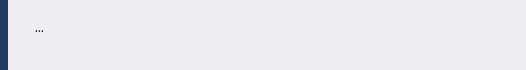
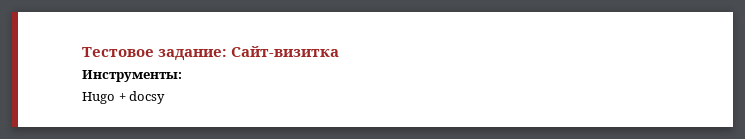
[35,30,44,32] ... -> [82,46,340,61] [82,70,182,82] [82,91,166,104] Тестовое задание: Сайт-визитка // Инструменты: // Hugo + docsy

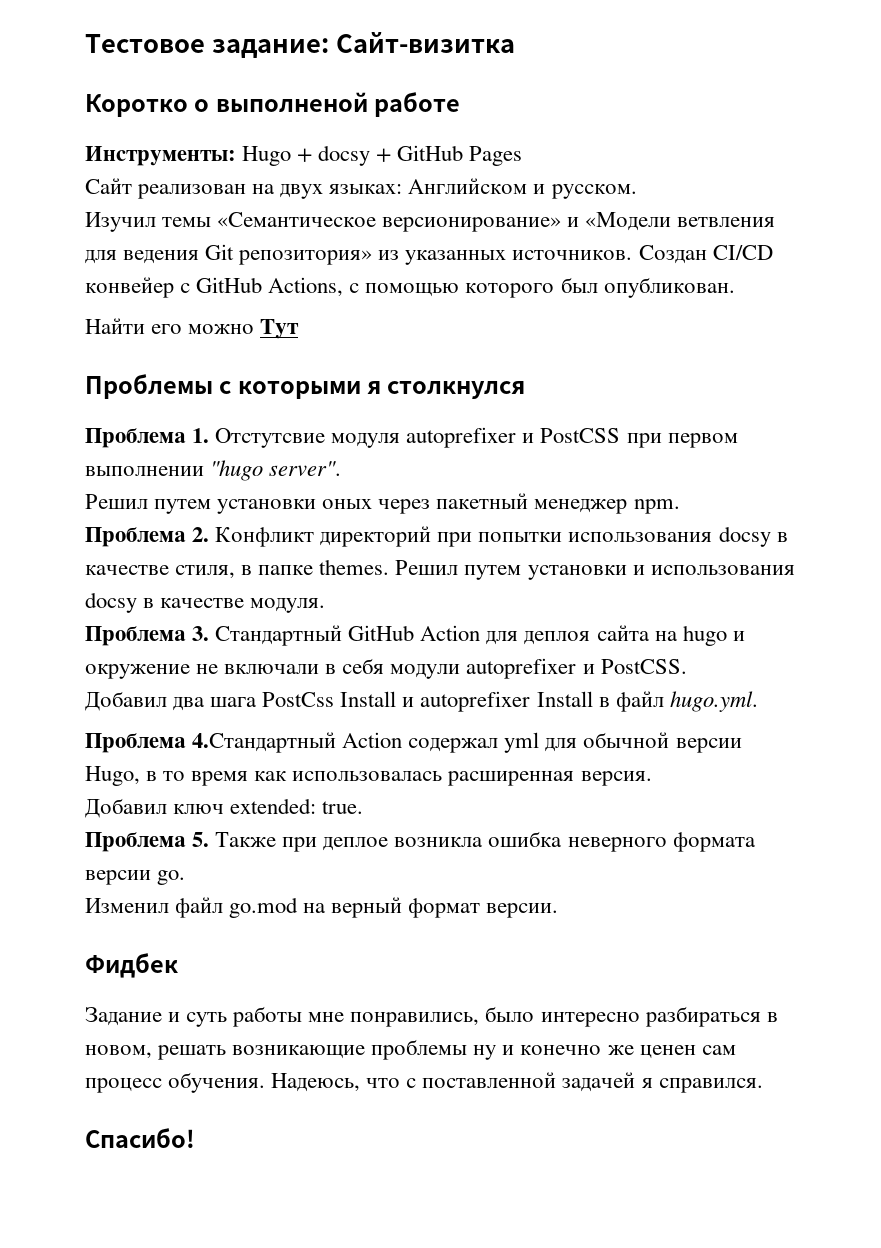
(340, 51) none -> [85,92,461,117] // Коротко о выполненой работе
(182, 76) // -> (236, 156) none
(166, 97) none -> [376,145,523,166] [85,178,637,199] [85,212,776,232] [85,244,773,265] [85,277,735,298] [85,318,300,339] [85,374,526,399] [85,427,738,448] [85,460,342,481] [85,493,680,514] [85,526,788,547] [85,559,795,580] [85,592,326,613] [85,625,745,646] [85,658,687,679] [85,691,758,712] [85,732,742,753] [85,766,652,786] [85,798,364,818] [85,831,756,852] [85,870,186,885] [85,897,559,918] [85,953,178,978] [85,1006,778,1027] [85,1039,736,1060] [85,1072,763,1093] [85,1128,195,1148] + GitHub Pages // Сайт реализован на двух языках: Английском и русском. // Изучил темы «Семантическое версионирование» и «Модели ветвления для ведения Git репозитория» из указанных источников. Создан CI/CD конвейер с GitHub Actions, с помощью которого был опубликован. // Найти его можно Тут // Проблемы с которыми я столкнулся // Проблема 1. Отстутсвие модуля autoprefixer и PostCSS при первом выполнении "hugo server". // Решил путем установки оных через пакетный менеджер npm. // Проблема 2. Конфликт директорий при попытки использования docsy в качестве стиля, в папке themes. Решил путем установки и использования docsy в качестве модуля. // Проблема 3. Стандартный GitHub Action для деплоя сайта на hugo и окружение не включали в себя модули autoprefixer и PostCSS. // Добавил два шага PostCss Install и autoprefixer Install в файл hugo.yml. // Проблема 4.Стандартный Action содержал yml для обычной версии Hugo, в то время как использовалась расширенная версия. // Добавил ключ extended: true. // Проблема 5. Также при деплое возникла ошибка неверного формата версии go. // Изменил файл go.mod на верный формат версии. // Фидбек // Задание и суть работы мне понравились, было интересно разбираться в новом, решать возникающие проблемы ну и конечно же ценен сам процесс обучения. Надеюсь, что с поставленной задачей я справился. // Спасибо!

